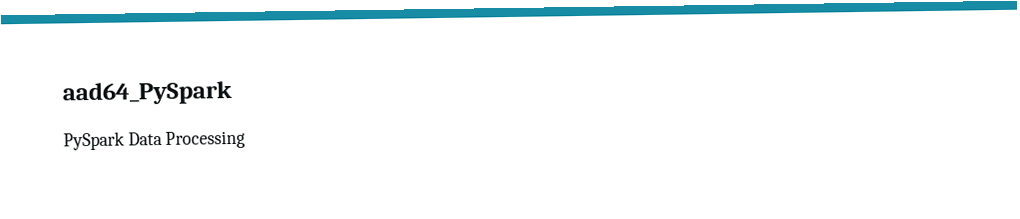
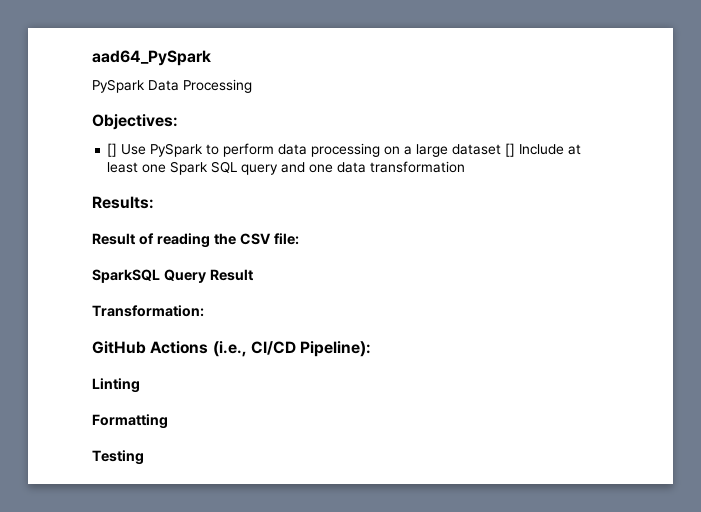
(247, 139) none -> [92,114,178,130] [107,143,582,157] [107,161,466,175] [92,196,154,209] [92,233,299,248] [92,269,253,283] [92,305,204,317] [92,341,372,357] [92,378,140,393] [92,414,168,429] [92,450,144,465] // Objectives: // [] Use PySpark to perform data processing on a large dataset [] Include at least one Spark SQL query and one data transformation // Results: // Result of reading the CSV file: // SparkSQL Query Result // Transformation: // GitHub Actions (i.e., CI/CD Pipeline): // Linting // Formatting // Testing

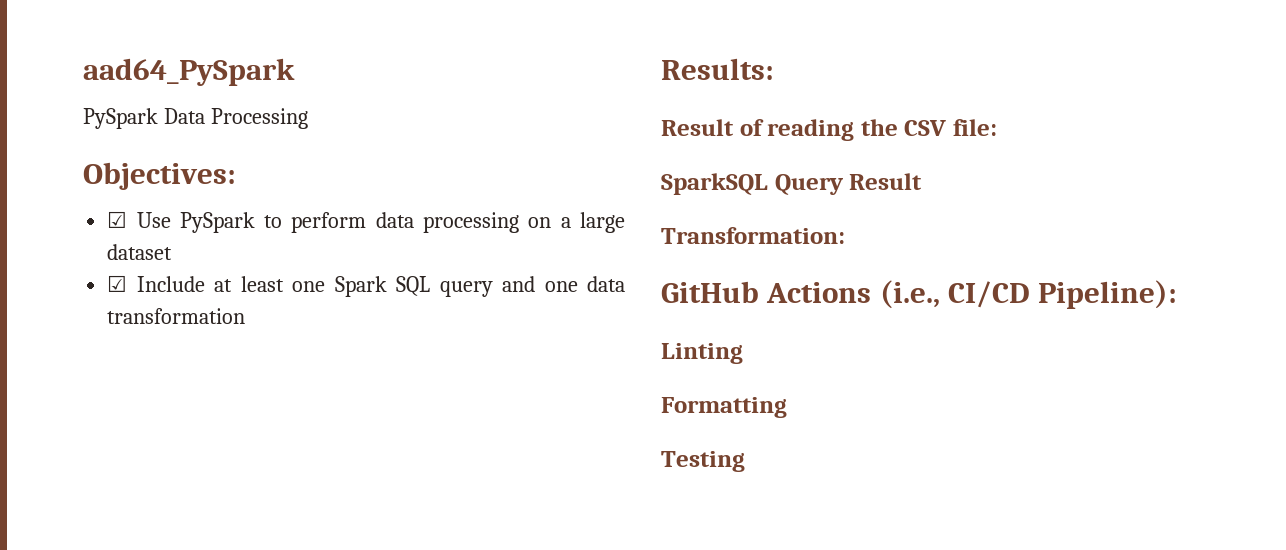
[107,143,118,157] [] -> [107,211,128,228] ☑
[505,143,516,157] [] -> [107,275,128,292] // ☑

